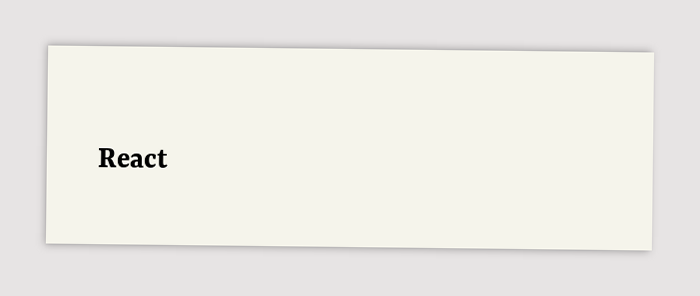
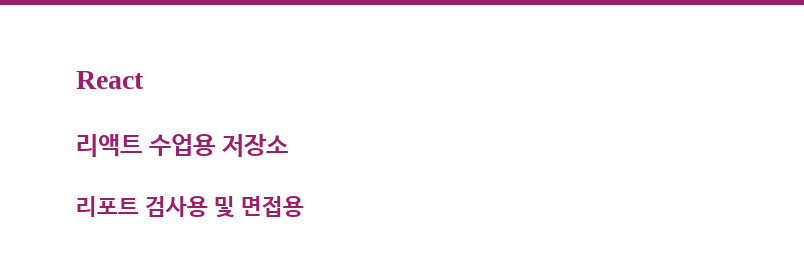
(168, 158) none -> [76,134,288,157] [76,196,305,218] // 리액트 수업용 저장소 // 리포트 검사용 및 면접용

